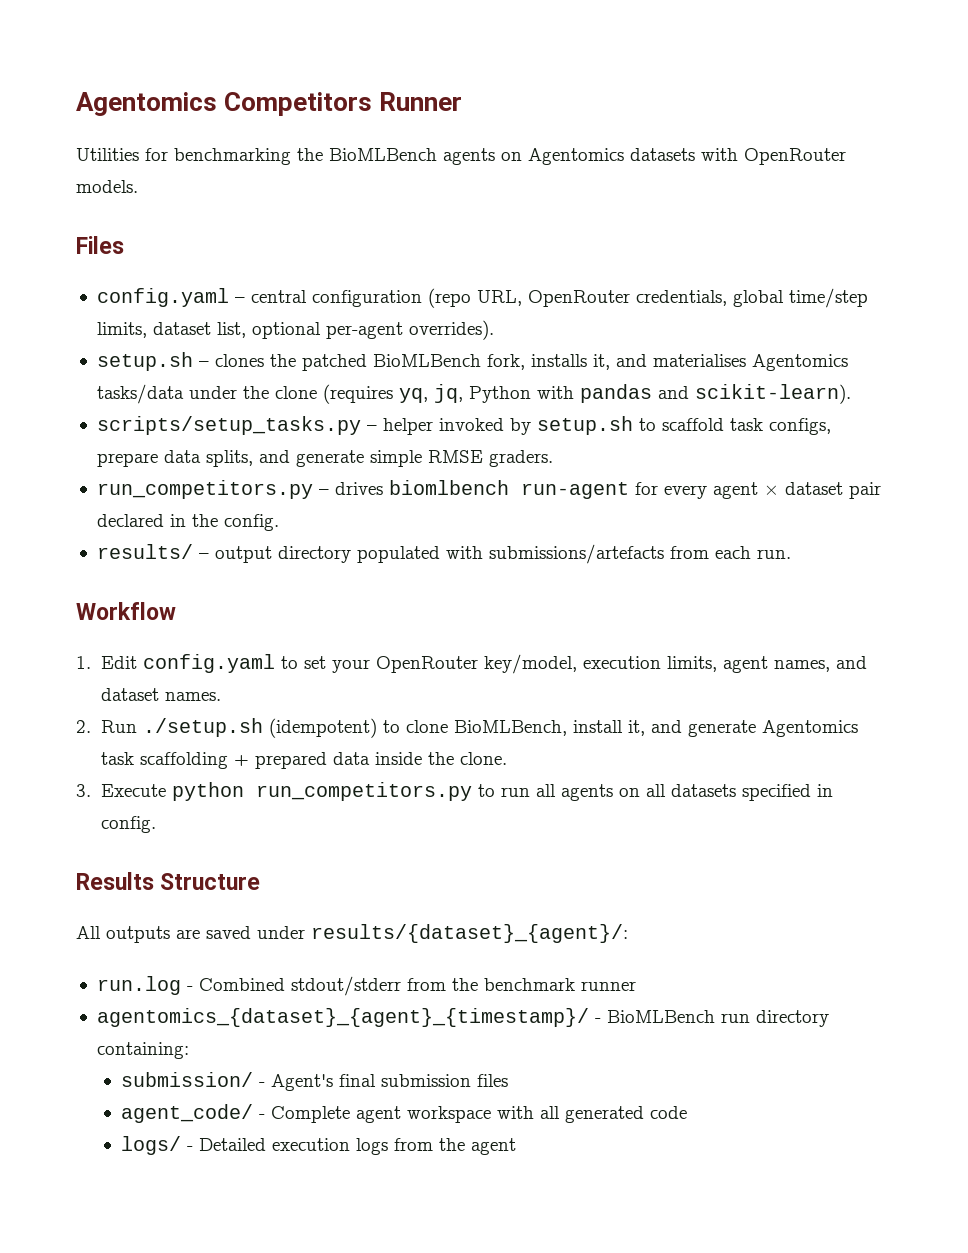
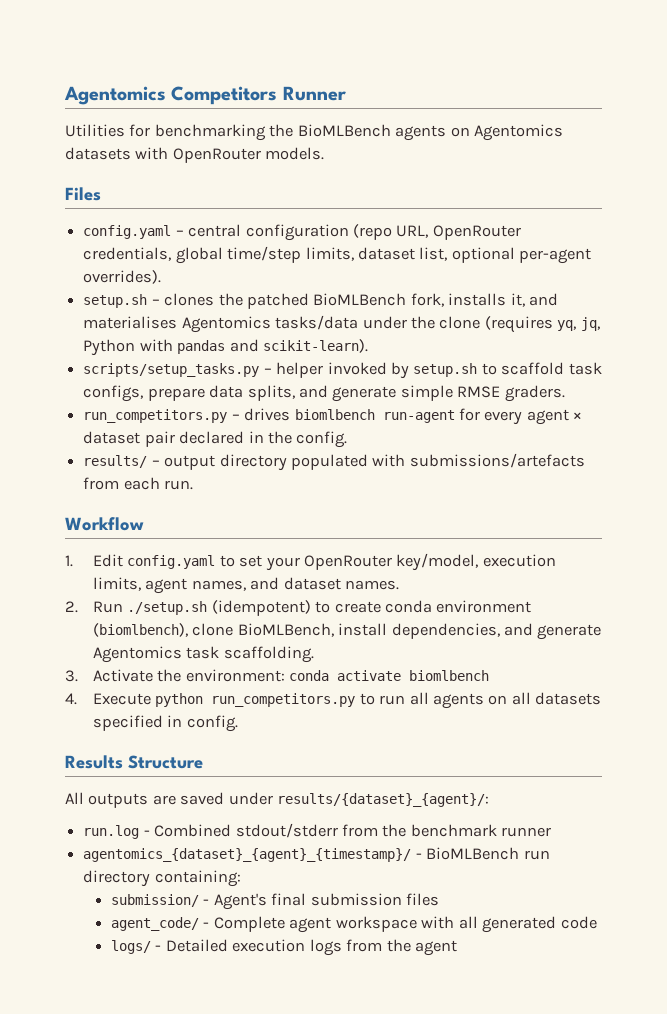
(400, 726) none -> [334,600,532,613] [92,623,188,637] create conda environment (biomlbench),
[627,720,645,736] it, -> [391,623,500,639] dependencies,
[139,752,507,769] [76,784,91,797] scaffolding + prepared data inside the clone. // 3. -> [223,646,314,663] [65,669,490,682] [65,693,77,705] scaffolding. // 3. Activate the environment: conda activate biomlbench // 4.

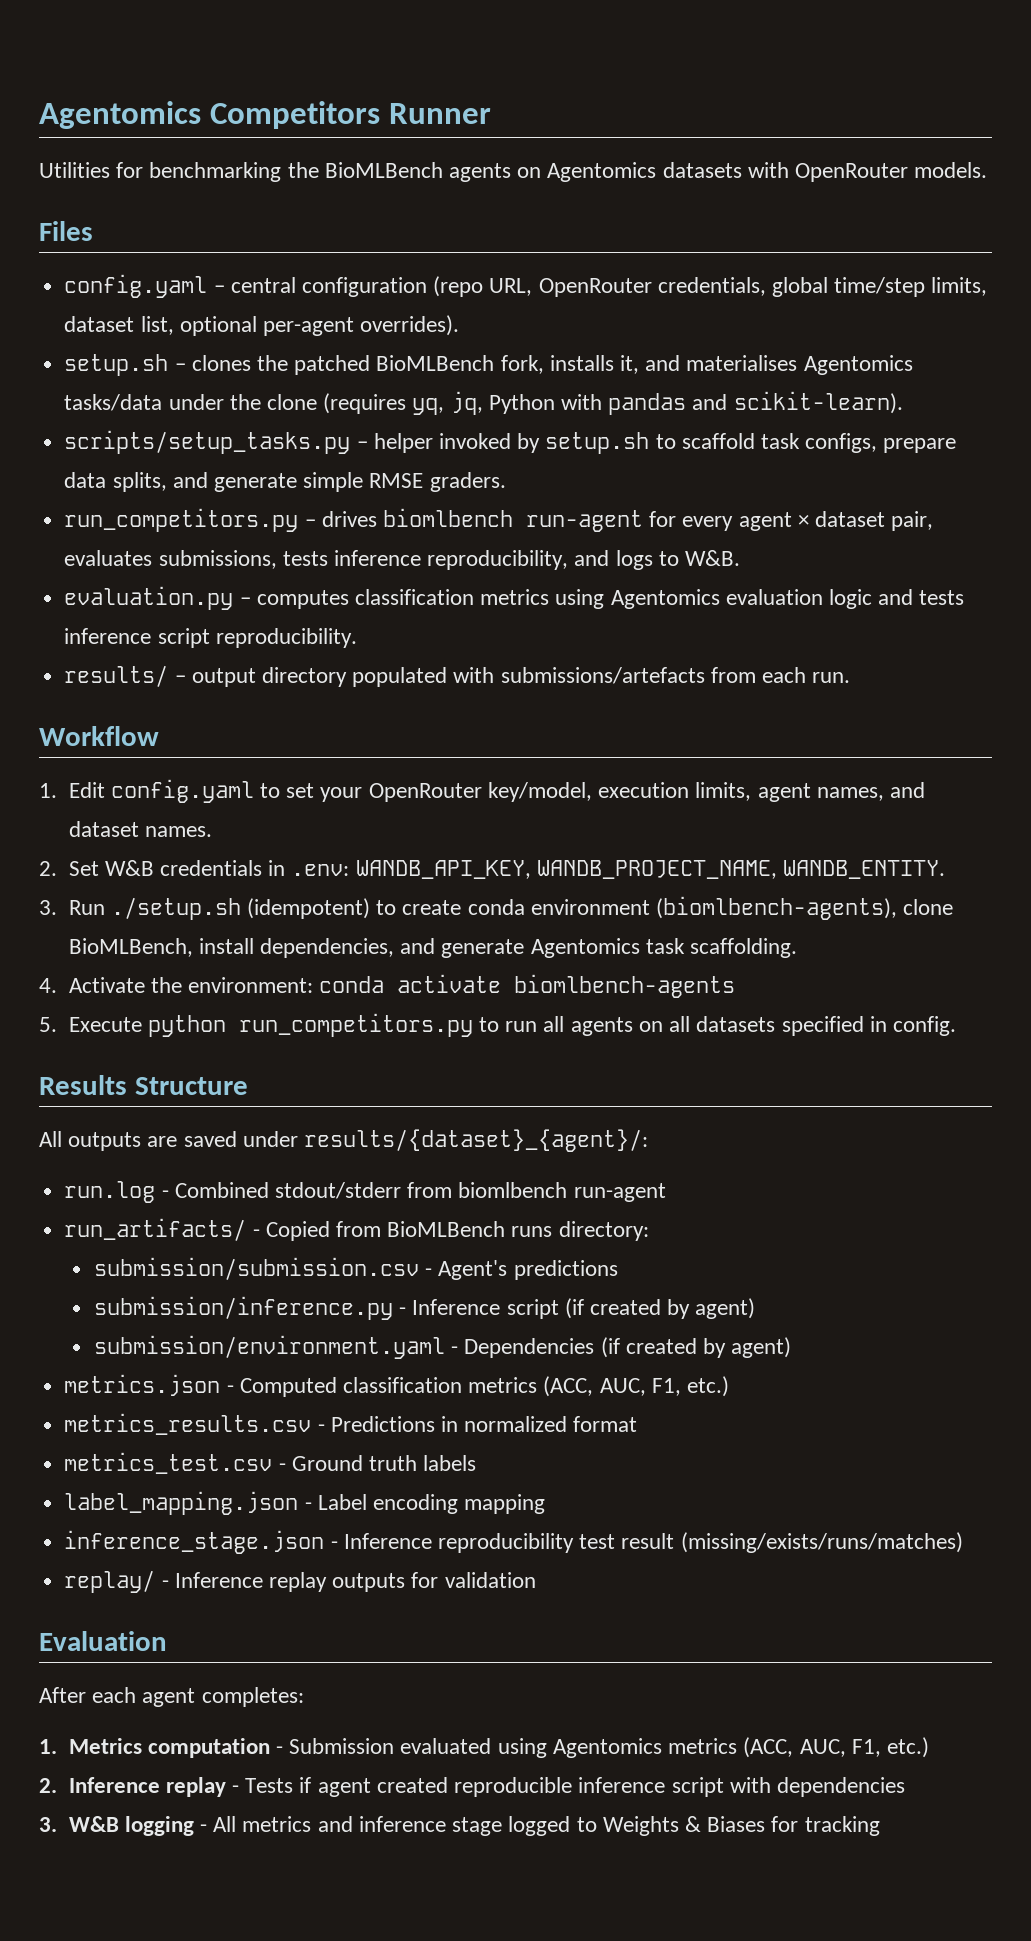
[144,431,348,448] pair declared in the config. -> [891,511,934,531] [64,550,740,570] [64,586,965,610] [64,628,357,648] pair, evaluates submissions, tests inference reproducibility, and logs to W&B. // evaluation.py – computes classification metrics using Agentomics evaluation logic and tests inference script reproducibility.
(78, 607) none -> [68,860,946,879] [39,900,57,915] Set W&B credentials in .env: WANDB_API_KEY, WANDB_PROJECT_NAME, WANDB_ENTITY. // 3.
[92,623,188,637] (biomlbench), -> [656,896,898,920] (biomlbench-agents),
[65,670,78,682] 3. -> [39,978,57,993] 4.
[409,670,490,681] [65,693,77,705] biomlbench // 4. -> [514,974,736,998] [39,1017,57,1032] biomlbench-agents // 5.
[382,824,552,837] [83,847,550,862] [83,870,241,887] [110,893,440,910] [110,916,597,933] [110,939,458,956] the benchmark runner // agentomics_{dataset}_{agent}_{timestamp}/ - BioMLBench run directory containing: // submission/ - Agent's final submission files // agent_code/ - Complete agent workspace with all generated code // logs/ - Detailed execution logs from the agent -> [458,1182,666,1202] [64,1218,649,1241] [93,1257,618,1280] [93,1296,756,1320] [93,1335,792,1359] [64,1374,729,1397] [64,1413,638,1435] [64,1452,477,1474] [64,1491,546,1515] [64,1530,963,1554] [64,1570,536,1593] [39,1631,167,1651] [39,1687,304,1707] [39,1737,929,1758] [39,1777,905,1797] [39,1816,880,1836] biomlbench run-agent // run_artifacts/ - Copied from BioMLBench runs directory: // submission/submission.csv - Agent's predictions // submission/inference.py - Inference script (if created by agent) // submission/environment.yaml - Dependencies (if created by agent) // metrics.json - Computed classification metrics (ACC, AUC, F1, etc.) // metrics_results.csv - Predictions in normalized format // metrics_test.csv - Ground truth labels // label_mapping.json - Label encoding mapping // inference_stage.json - Inference reproducibility test result (missing/exists/runs/matches) // replay/ - Inference replay outputs for validation // Evaluation // After each agent completes: // 1. Metrics computation - Submission evaluated using Agentomics metrics (ACC, AUC, F1, etc.) // 2. Inference replay - Tests if agent created reproducible inference script with dependencies // 3. W&B logging - All metrics and inference stage logged to Weights & Biases for tracking

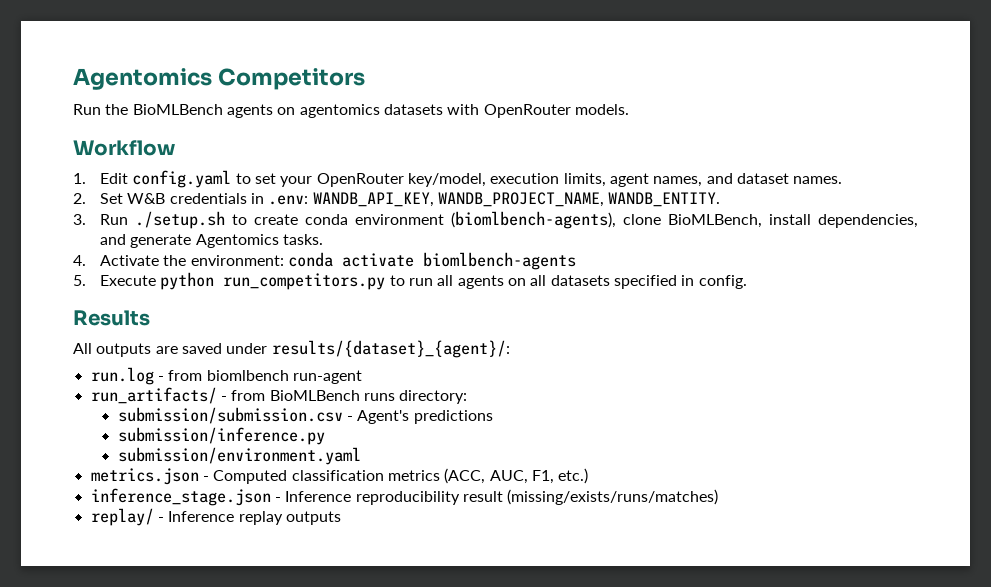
[388,103,491,124] [39,162,282,182] Runner // Utilities for benchmarking -> [73,104,101,115] // Run
[547,162,657,182] Agentomics -> [299,104,380,118] agentomics
[39,221,93,241] [64,274,988,298] [64,315,460,336] [64,354,913,376] [64,391,903,415] [64,430,957,454] [64,472,506,492] [64,508,934,532] [64,550,740,570] [64,586,965,610] [64,628,357,648] [64,665,851,687] // Files // config.yaml – central configuration (repo URL, OpenRouter credentials, global time/step limits, dataset list, optional per-agent overrides). // setup.sh – clones the patched BioMLBench fork, installs it, and materialises Agentomics tasks/data under the clone (requires yq, jq, Python with pandas and scikit-learn). // scripts/setup_tasks.py – helper invoked by setup.sh to scaffold task configs, prepare data splits, and generate simple RMSE graders. // run_competitors.py – drives biomlbench run-agent for every agent × dataset pair, evaluates submissions, tests inference reproducibility, and logs to W&B. // evaluation.py – computes classification metrics using Agentomics evaluation logic and tests inference script reproducibility. // results/ – output directory populated with submissions/artefacts from each run. -> (629, 109) none
[247,898,371,919] (idempotent) -> (226, 220) none
[645,938,798,958] task scaffolding. -> [283,234,324,245] tasks.
[134,1077,248,1095] Structure -> (150, 318) none
[174,1182,401,1199] Combined stdout/stderr -> (164, 378) none
[265,1221,330,1241] Copied -> (227, 398) none
[399,1298,756,1319] [93,1335,792,1359] - Inference script (if created by agent) // submission/environment.yaml - Dependencies (if created by agent) -> [117,447,361,465] // submission/environment.yaml
[64,1413,638,1435] [64,1452,477,1474] [64,1491,546,1515] // metrics_results.csv - Predictions in normalized format // metrics_test.csv - Ground truth labels // label_mapping.json - Label encoding mapping -> (589, 476) none
[579,1534,616,1549] test -> (460, 498) none
[411,1572,536,1588] [39,1631,167,1651] [39,1687,304,1707] [39,1737,929,1758] [39,1777,905,1797] [39,1816,880,1836] for validation // Evaluation // After each agent completes: // 1. Metrics computation - Submission evaluated using Agentomics metrics (ACC, AUC, F1, etc.) // 2. Inference replay - Tests if agent created reproducible inference script with dependencies // 3. W&B logging - All metrics and inference stage logged to Weights & Biases for tracking -> (341, 518) none

